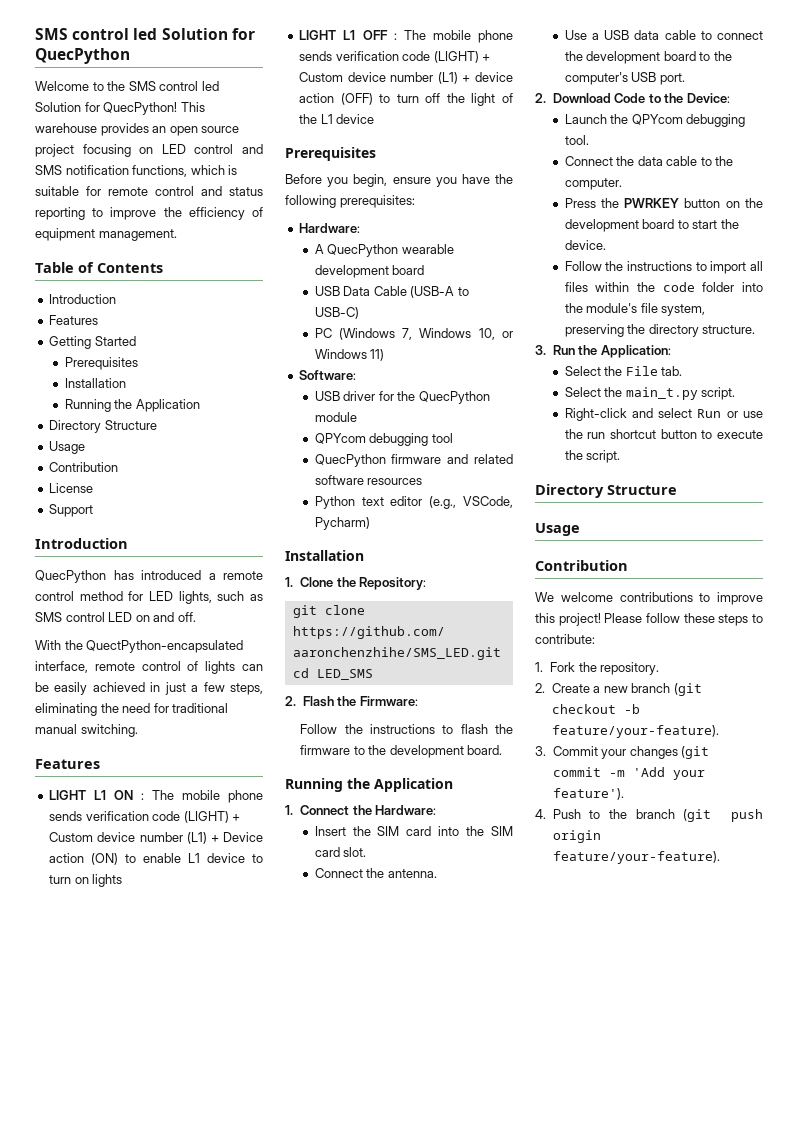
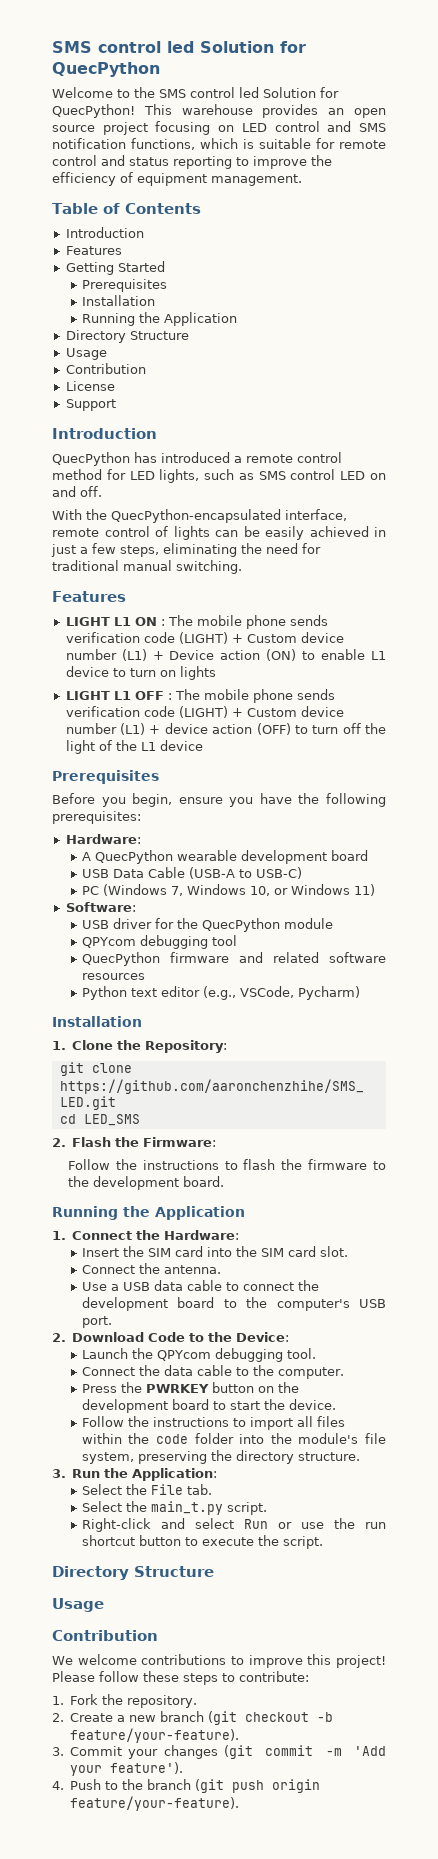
[86,640,244,653] QuectPython-encapsulated -> [111,509,281,523] QuecPython-encapsulated

